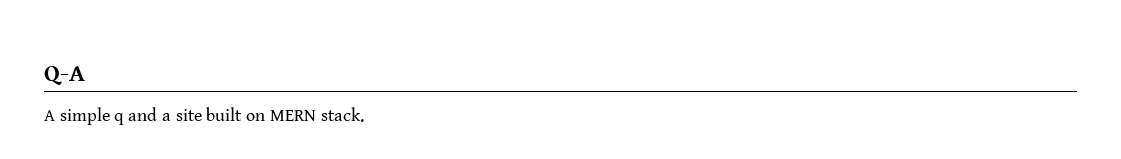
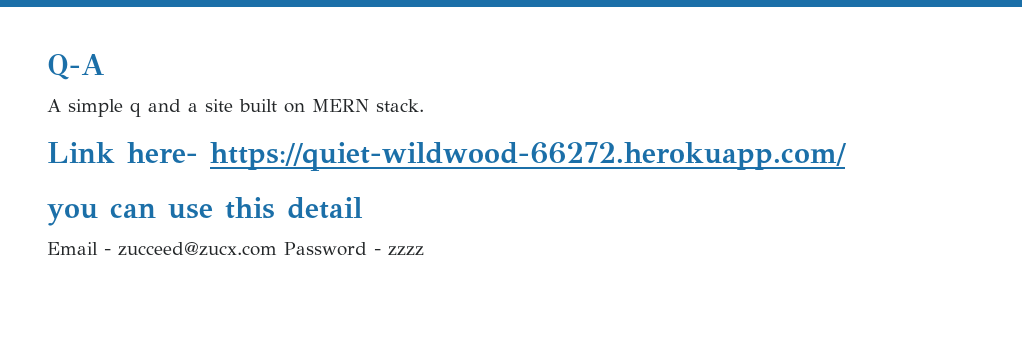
(364, 114) none -> [47,142,847,171] [47,197,363,226] [47,242,424,256] // Link here- https://quiet-wildwood-66272.herokuapp.com/ // you can use this detail // Email - zucceed@zucx.com Password - zzzz

